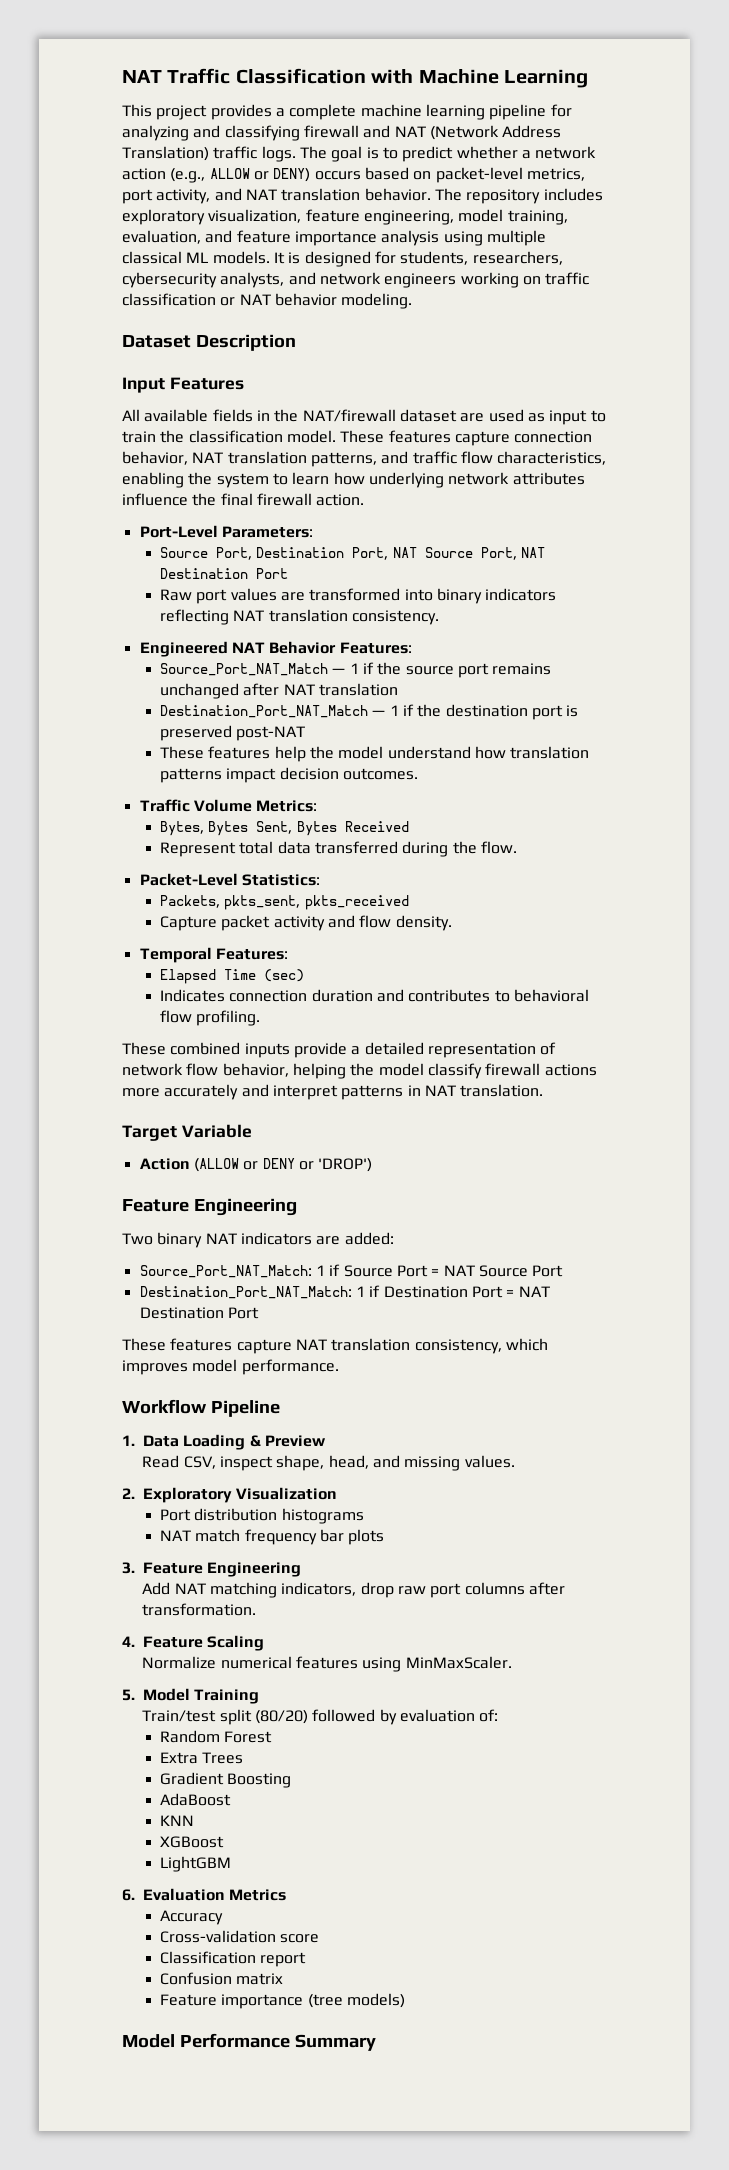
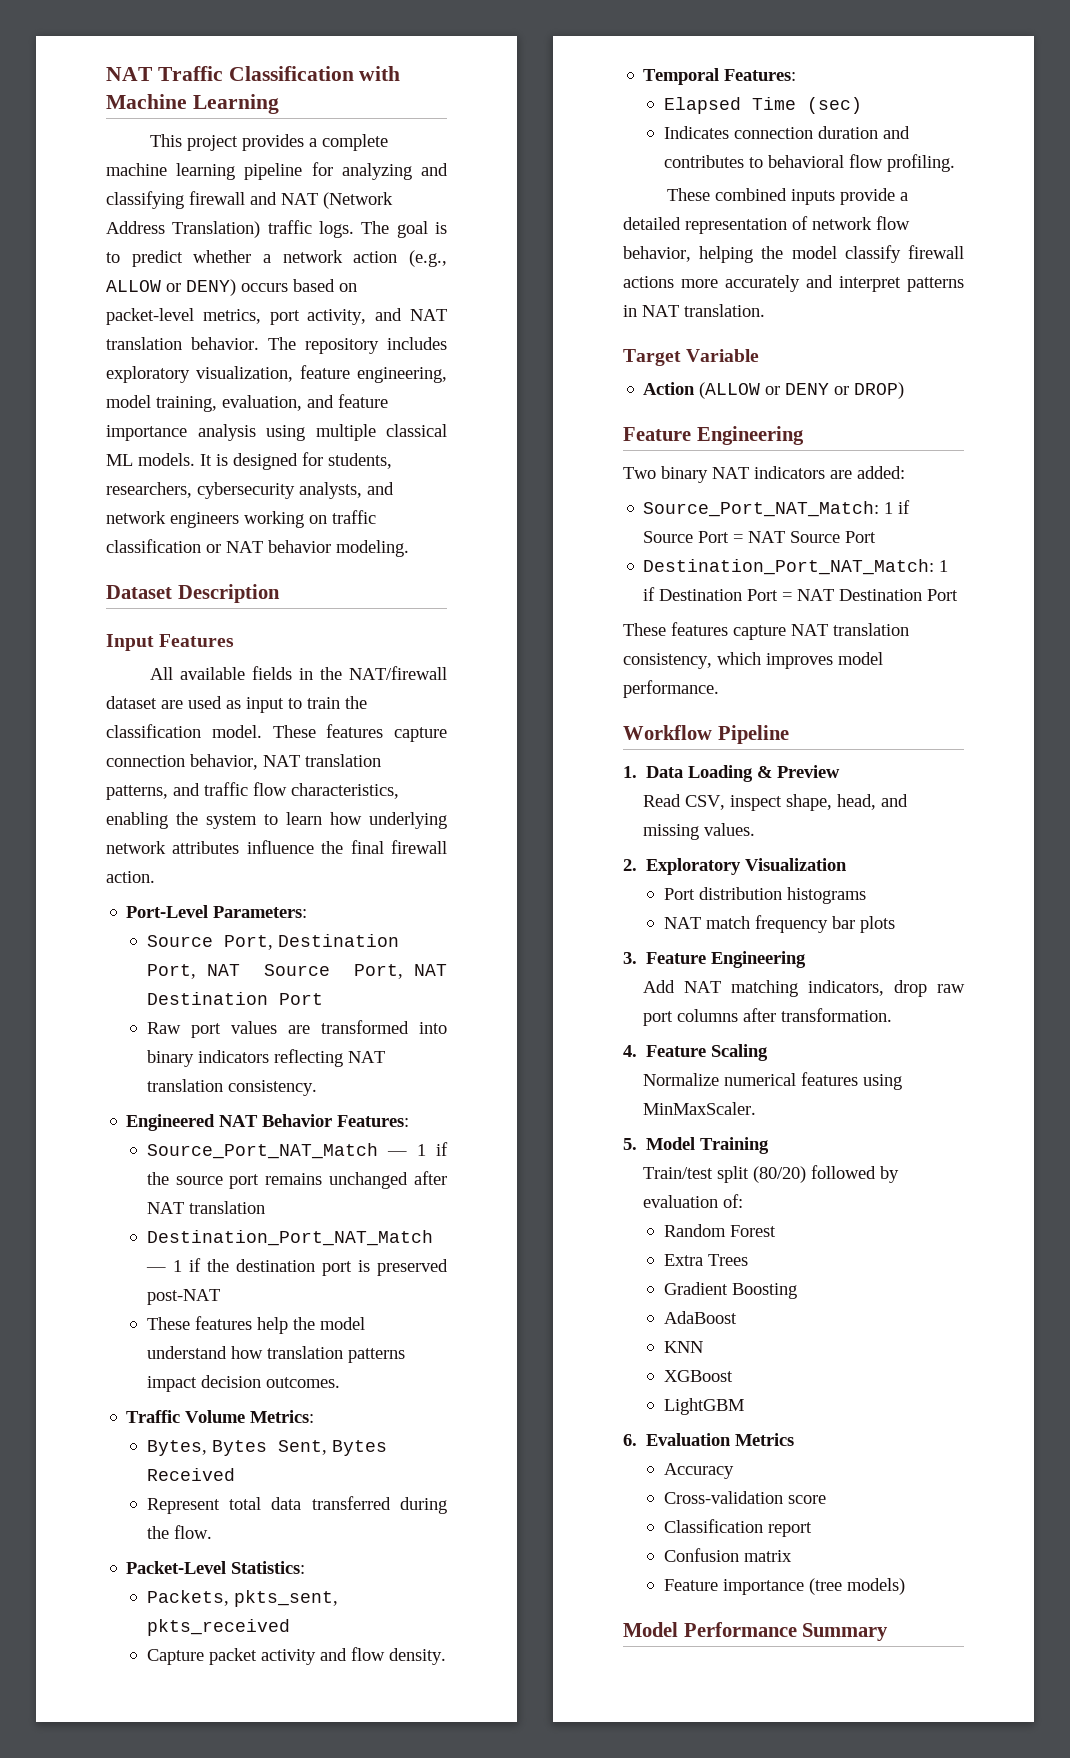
[318,1158,373,1172] 'DROP') -> [854,382,905,399] DROP)

